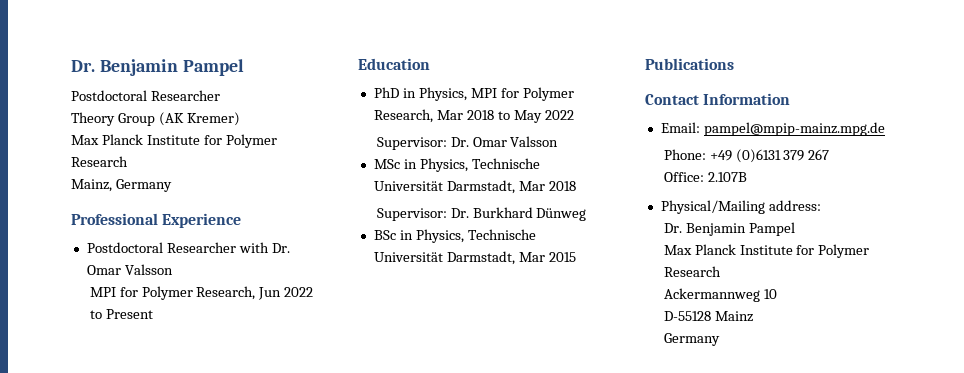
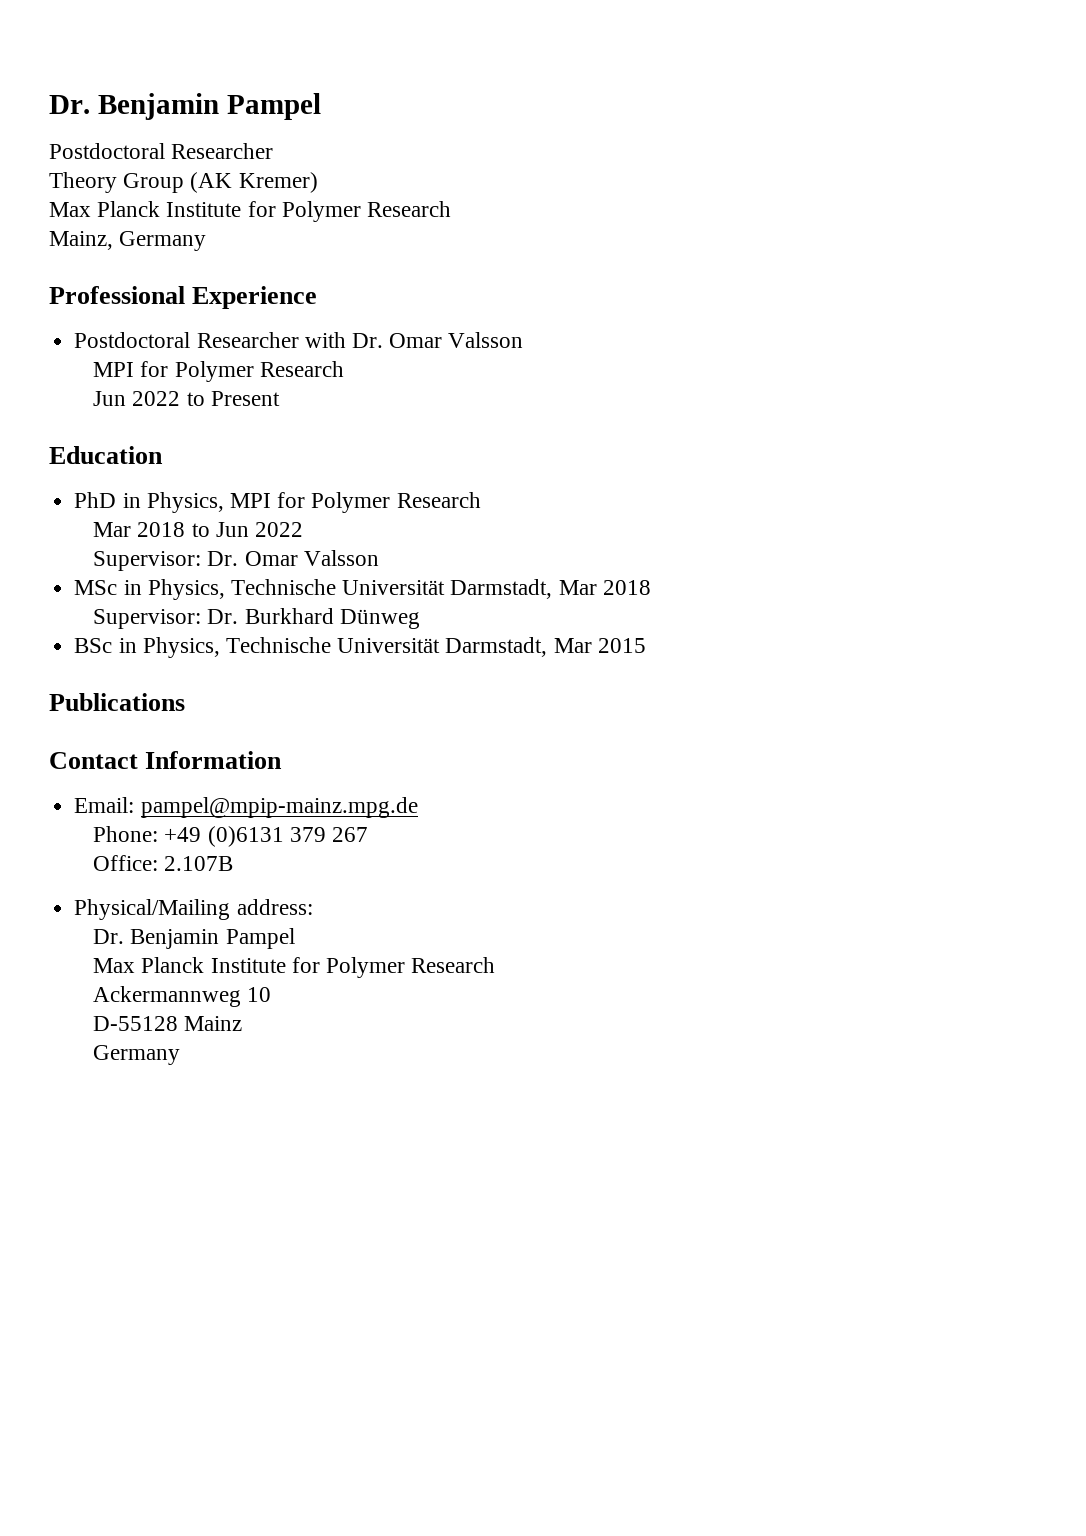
[196,286,256,300] Research, -> [259,361,344,377] Research //
[373,109,433,123] Research, -> [396,492,481,508] Research //
[513,110,542,123] May -> [215,522,249,537] Jun

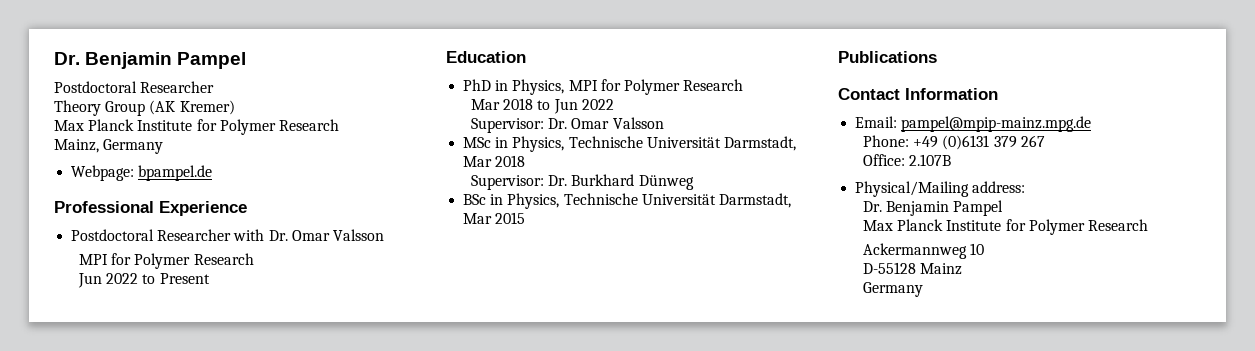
(207, 241) none -> [71,165,213,181] // Webpage: bpampel.de

